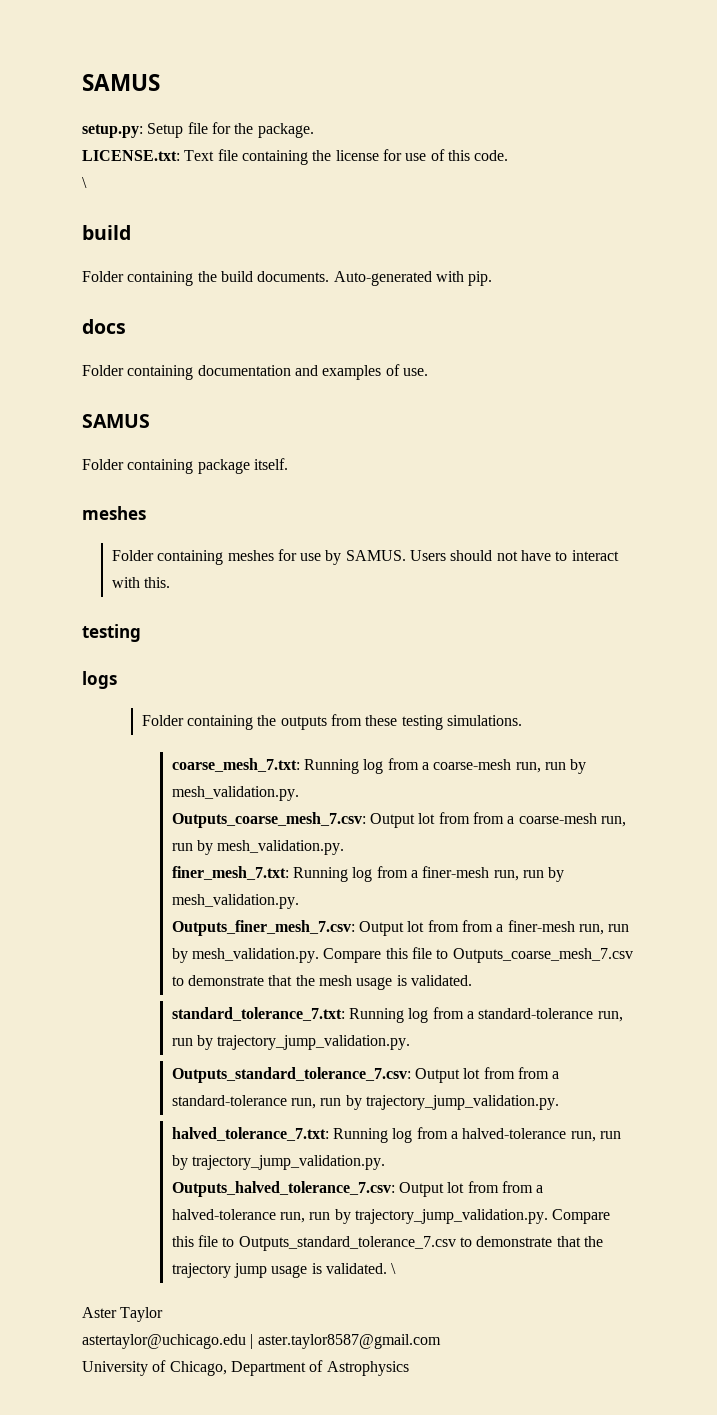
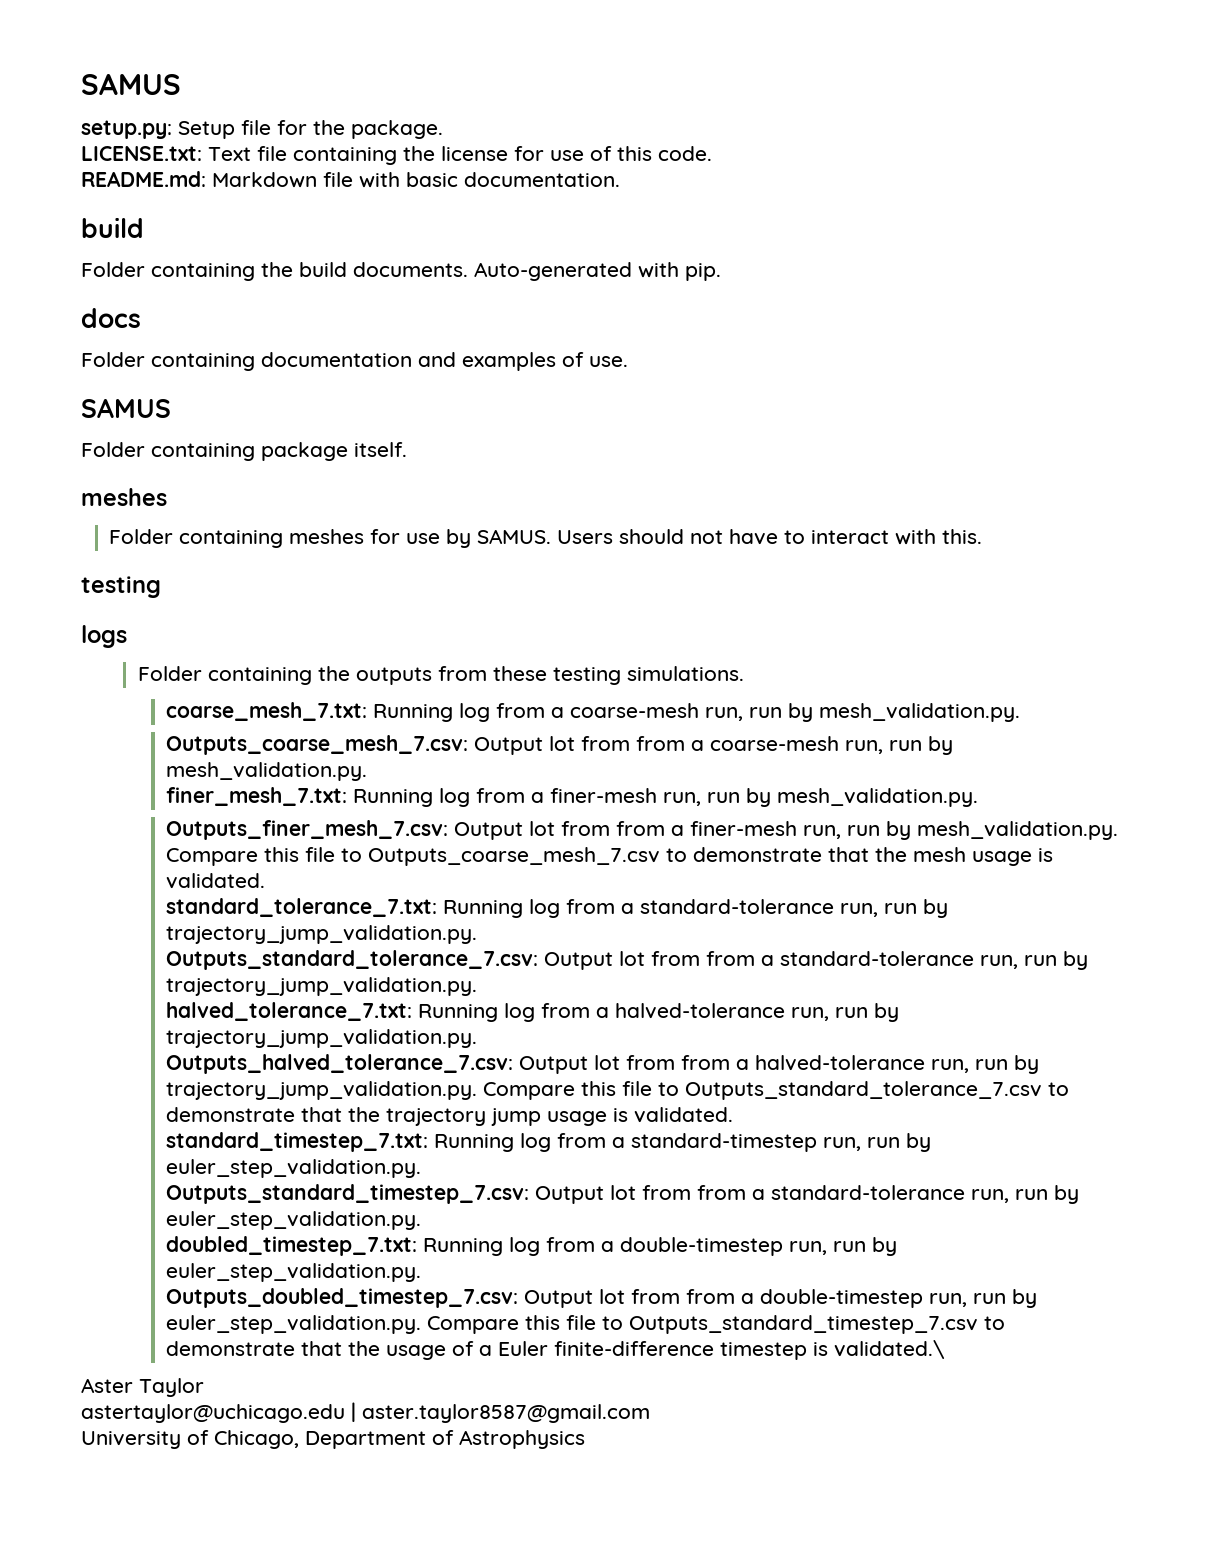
[82,177,87,188] \ -> [81,171,620,188] README.md: Markdown file with basic documentation.
[391,1263,397,1274] \ -> [166,1132,932,1152] [166,1159,422,1178] [166,1184,1080,1204] [166,1211,422,1230] [166,1236,898,1256] [166,1263,422,1282] [166,1288,1038,1308] [166,1315,1006,1334] [166,1340,946,1360] // standard_timestep_7.txt: Running log from a standard-timestep run, run by euler_step_validation.py. // Outputs_standard_timestep_7.csv: Output lot from from a standard-tolerance run, run by euler_step_validation.py. // doubled_timestep_7.txt: Running log from a double-timestep run, run by euler_step_validation.py. // Outputs_doubled_timestep_7.csv: Output lot from from a double-timestep run, run by euler_step_validation.py. Compare this file to Outputs_standard_timestep_7.csv to demonstrate that the usage of a Euler finite-difference timestep is validated.\

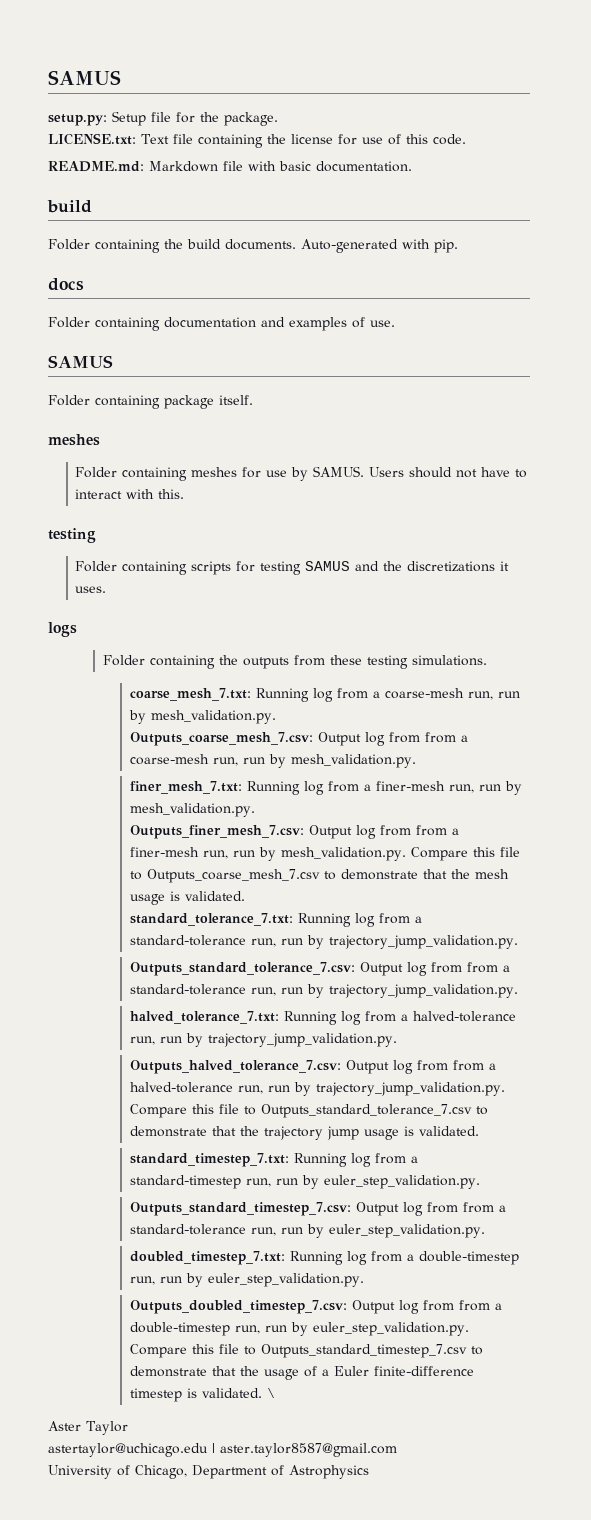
(161, 587) none -> [75,561,510,575] [75,586,107,593] // Folder containing scripts for testing SAMUS and the discretizations it uses.
[549,736,576,751] lot -> [364,732,385,746] log
[529,821,556,836] lot -> [355,825,376,839] log
[619,951,646,966] lot -> [406,962,427,976] log
[594,1055,621,1070] lot -> [392,1060,413,1074] log
[610,1185,637,1200] lot -> [402,1202,423,1216] log
[599,1289,626,1304] lot -> [398,1300,419,1314] log
[834,1340,946,1359] validated.\ -> [201,1388,275,1398] validated. \

